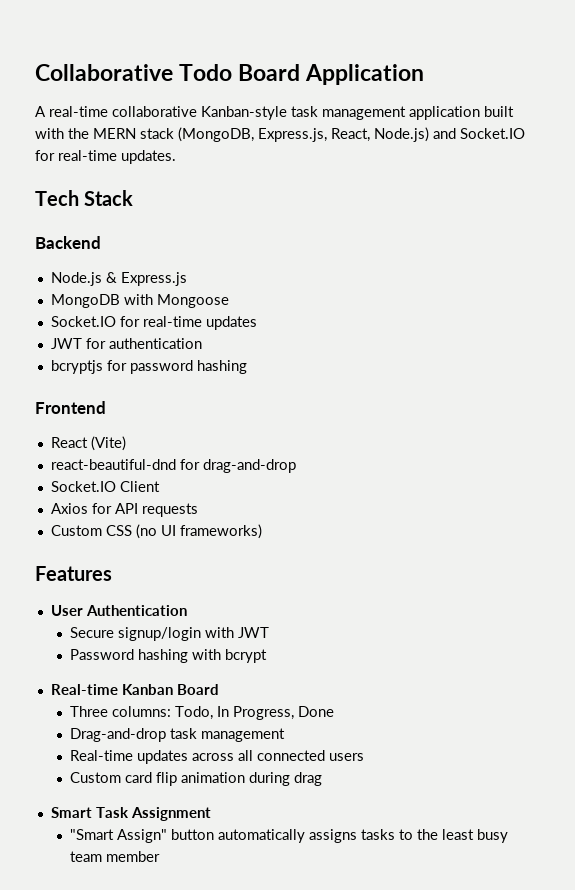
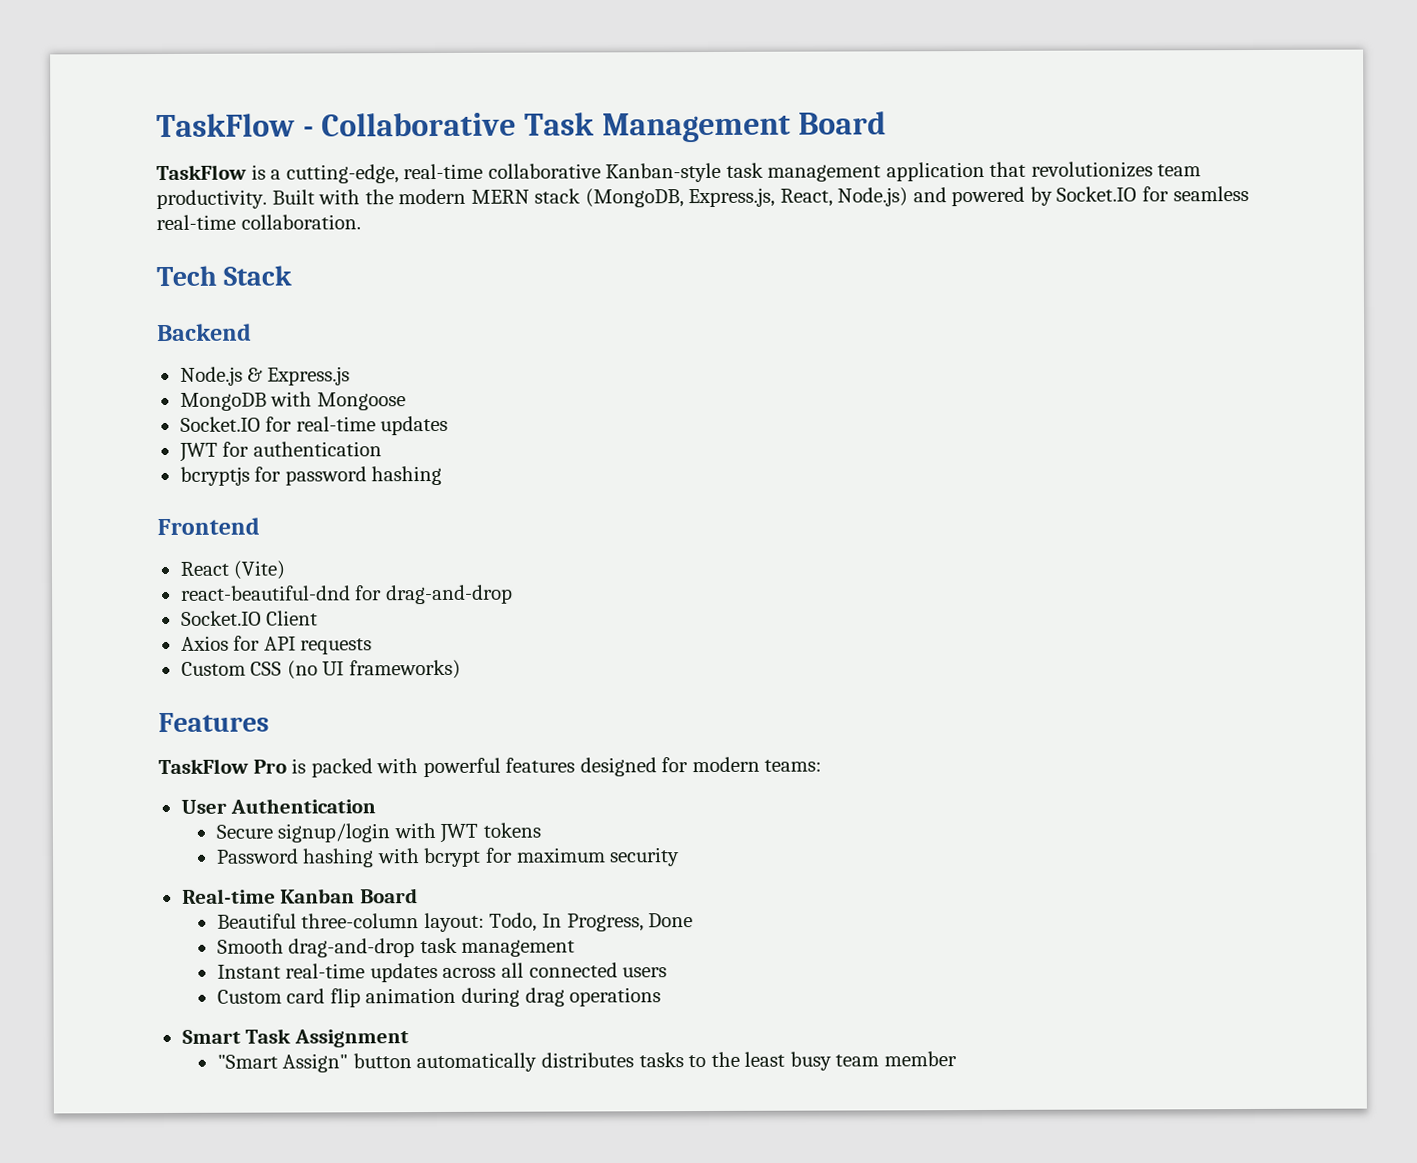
[35,64,425,85] [35,106,46,117] Collaborative Todo Board Application // A -> [156,111,887,143] [156,164,399,184] TaskFlow - Collaborative Task Management Board // TaskFlow is a cutting-edge,
[484,106,514,117] built -> [989,161,1202,178] [156,189,315,210] that revolutionizes team productivity. Built
(89, 133) none -> [398,188,467,205] modern
[460,128,525,139] [35,150,176,164] Socket.IO for real-time updates. -> [951,186,1249,207] [156,214,361,231] powered by Socket.IO for seamless real-time collaboration.
(112, 573) none -> [158,756,823,778] // TaskFlow Pro is packed with powerful features designed for modern teams:
(270, 632) none -> [482,822,541,838] tokens
(268, 656) none -> [484,847,681,867] for maximum security
[70,706,172,717] Three columns: -> [216,912,485,933] Beautiful three-column layout:
[70,728,167,742] Drag-and-drop -> [216,938,416,958] Smooth drag-and-drop
[70,750,134,761] Real-time -> [216,963,366,979] Instant real-time
(323, 779) none -> [569,987,662,1007] operations
[309,829,358,843] assigns -> [540,1052,634,1068] distributes

